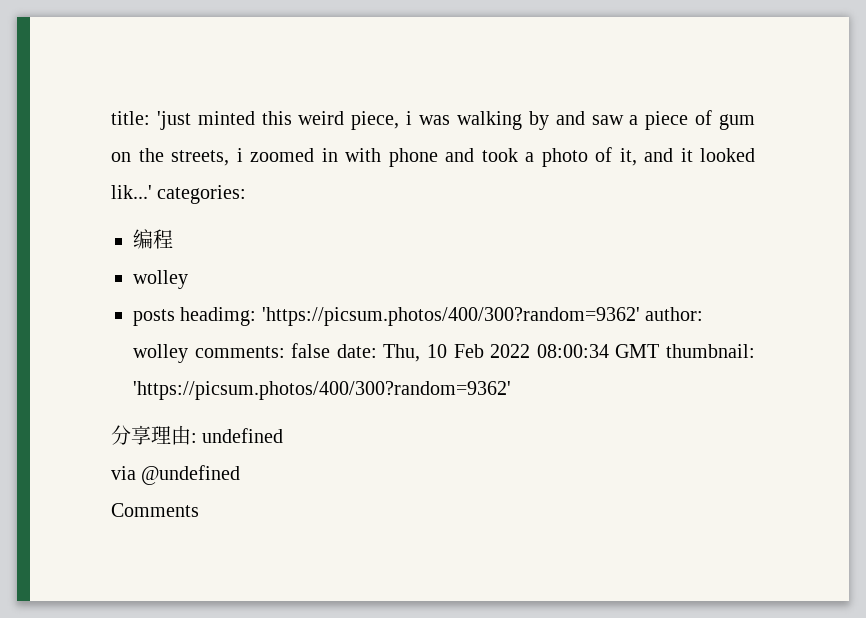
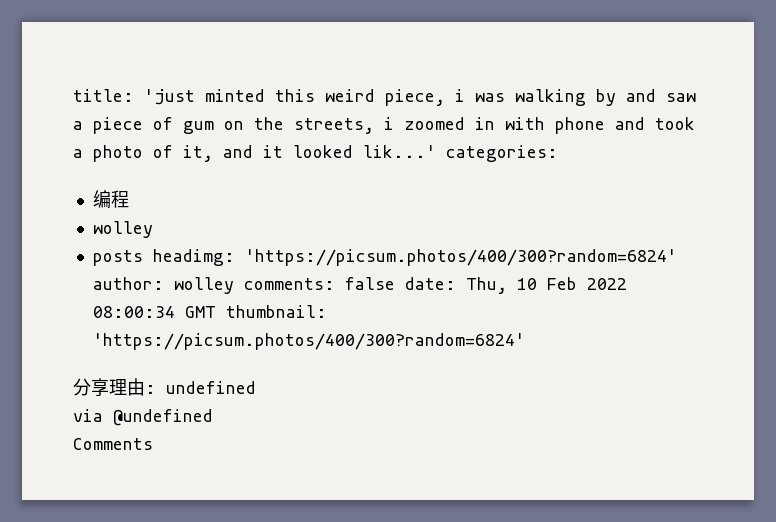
[261,307,640,326] 'https://picsum.photos/400/300?random=9362' -> [244,249,677,266] 'https://picsum.photos/400/300?random=6824'
[133,381,511,400] 'https://picsum.photos/400/300?random=9362' -> [92,333,525,350] 'https://picsum.photos/400/300?random=6824'

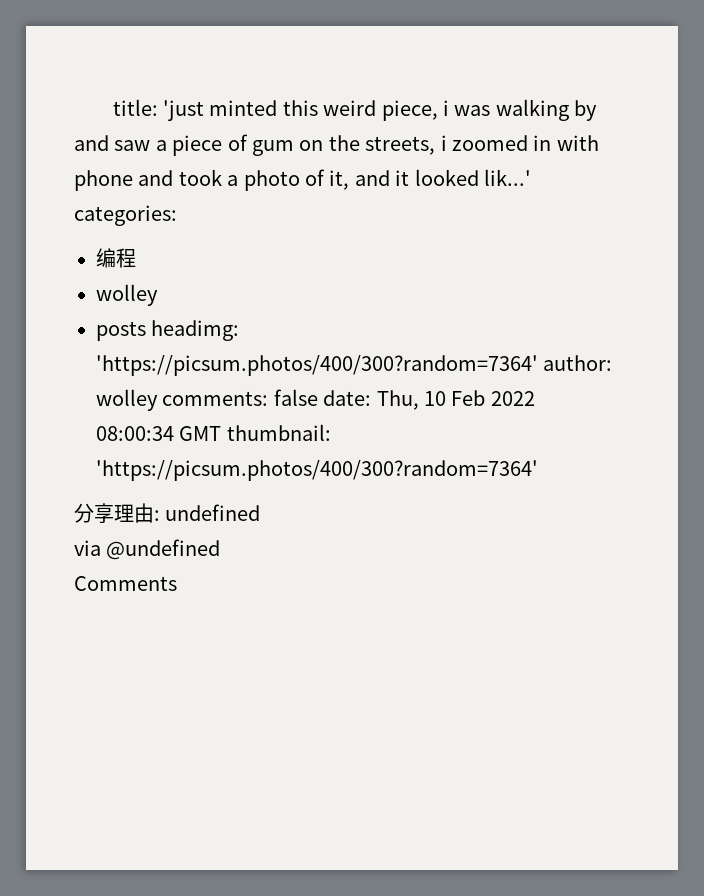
[244,249,677,266] 'https://picsum.photos/400/300?random=6824' -> [96,355,538,376] 'https://picsum.photos/400/300?random=7364'
[92,333,525,350] 'https://picsum.photos/400/300?random=6824' -> [96,460,538,481] 'https://picsum.photos/400/300?random=7364'

